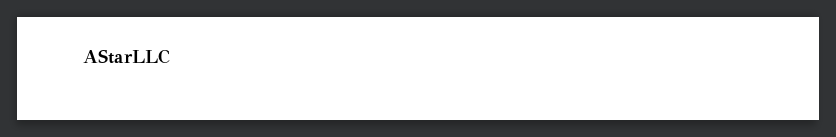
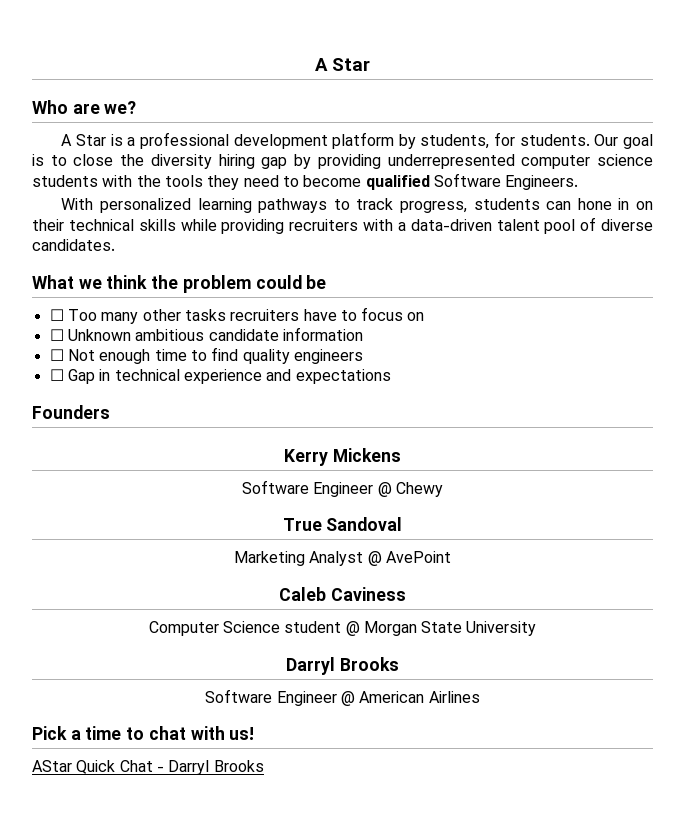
[83,49,170,64] AStarLLC -> [315,58,370,71] [32,100,137,114] [61,132,653,149] [32,154,654,169] [32,173,579,190] [61,198,653,213] [32,217,653,234] [32,239,115,251] [32,275,327,293] [49,307,425,324] [49,327,363,341] [49,347,363,364] [49,369,391,384] [32,405,110,419] [284,448,401,466] [242,480,443,497] [282,517,403,531] [234,551,451,566] [279,587,406,601] [148,621,537,636] [286,657,399,675] [205,689,480,706] [32,726,255,740] [32,760,264,775] A Star // Who are we? // A Star is a professional development platform by students, for students. Our goal is to close the diversity hiring gap by providing underrepresented computer science students with the tools they need to become qualified Software Engineers. // With personalized learning pathways to track progress, students can hone in on their technical skills while providing recruiters with a data-driven talent pool of diverse candidates. // What we think the problem could be // ☐ Too many other tasks recruiters have to focus on // ☐ Unknown ambitious candidate information // ☐ Not enough time to find quality engineers // ☐ Gap in technical experience and expectations // Founders // Kerry Mickens // Software Engineer @ Chewy // True Sandoval // Marketing Analyst @ AvePoint // Caleb Caviness // Computer Science student @ Morgan State University // Darryl Brooks // Software Engineer @ American Airlines // Pick a time to chat with us! // AStar Quick Chat - Darryl Brooks

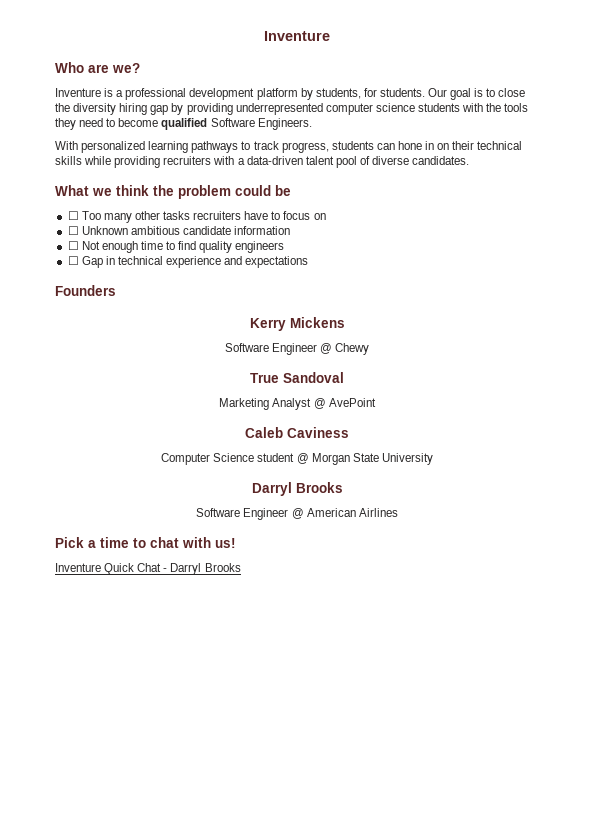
[315,58,370,71] A Star -> [264,31,330,41] Inventure
[61,134,106,146] A Star -> [55,88,101,97] Inventure
[32,760,72,772] AStar -> [55,563,101,572] Inventure

